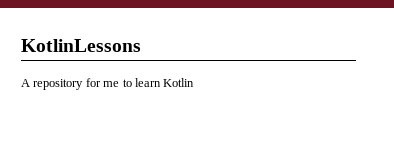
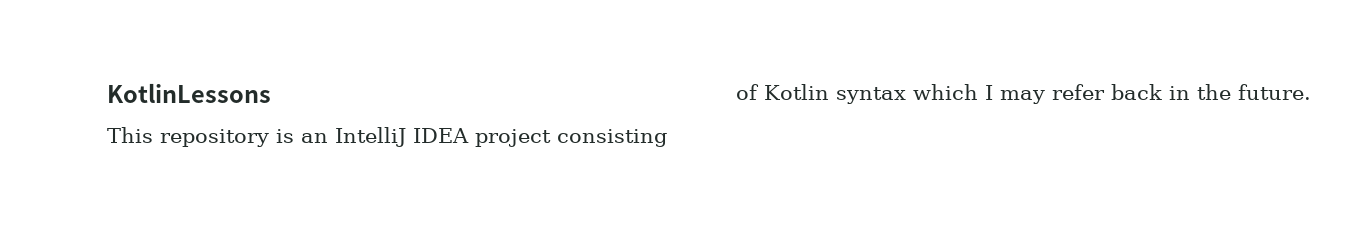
[21,78,195,90] A repository for me to learn Kotlin -> [107,127,667,147] [736,84,1311,104] This repository is an IntelliJ IDEA project consisting of Kotlin syntax which I may refer back in the future.

